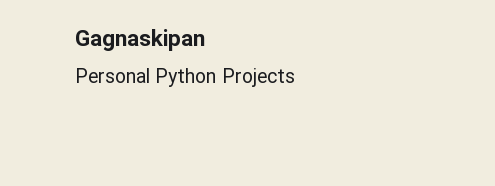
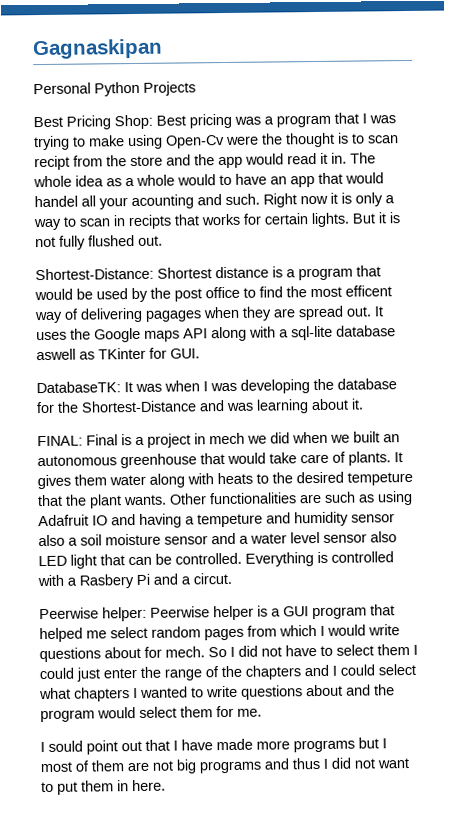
(295, 77) none -> [33,112,396,130] [33,132,399,151] [34,152,376,171] [33,172,384,188] [34,192,395,210] [33,212,400,231] [35,235,163,250] [35,265,381,281] [34,285,392,303] [34,305,383,324] [36,325,396,343] [36,347,200,361] [36,378,397,394] [36,398,364,414] [37,431,400,448] [37,451,403,469] [37,471,413,490] [37,490,413,509] [38,511,395,528] [38,531,397,547] [38,551,394,569] [37,572,232,589] [39,604,395,622] [39,624,400,643] [39,644,418,663] [39,663,416,682] [39,684,395,702] [40,705,262,723] [40,737,387,755] [40,757,409,774] [41,779,166,795] // Best Pricing Shop: Best pricing was a program that I was trying to make using Open-Cv were the thought is to scan recipt from the store and the app would read it in. The whole idea as a whole would to have an app that would handel all your acounting and such. Right now it is only a way to scan in recipts that works for certain lights. But it is not fully flushed out. // Shortest-Distance: Shortest distance is a program that would be used by the post office to find the most efficent way of delivering pagages when they are spread out. It uses the Google maps API along with a sql-lite database aswell as TKinter for GUI. // DatabaseTK: It was when I was developing the database for the Shortest-Distance and was learning about it. // FINAL: Final is a project in mech we did when we built an autonomous greenhouse that would take care of plants. It gives them water along with heats to the desired tempeture that the plant wants. Other functionalities are such as using Adafruit IO and having a tempeture and humidity sensor also a soil moisture sensor and a water level sensor also LED light that can be controlled. Everything is controlled with a Rasbery Pi and a circut. // Peerwise helper: Peerwise helper is a GUI program that helped me select random pages from which I would write questions about for mech. So I did not have to select them I could just enter the range of the chapters and I could select what chapters I wanted to write questions about and the program would select them for me. // I sould point out that I have made more programs but I most of them are not big programs and thus I did not want to put them in here.

